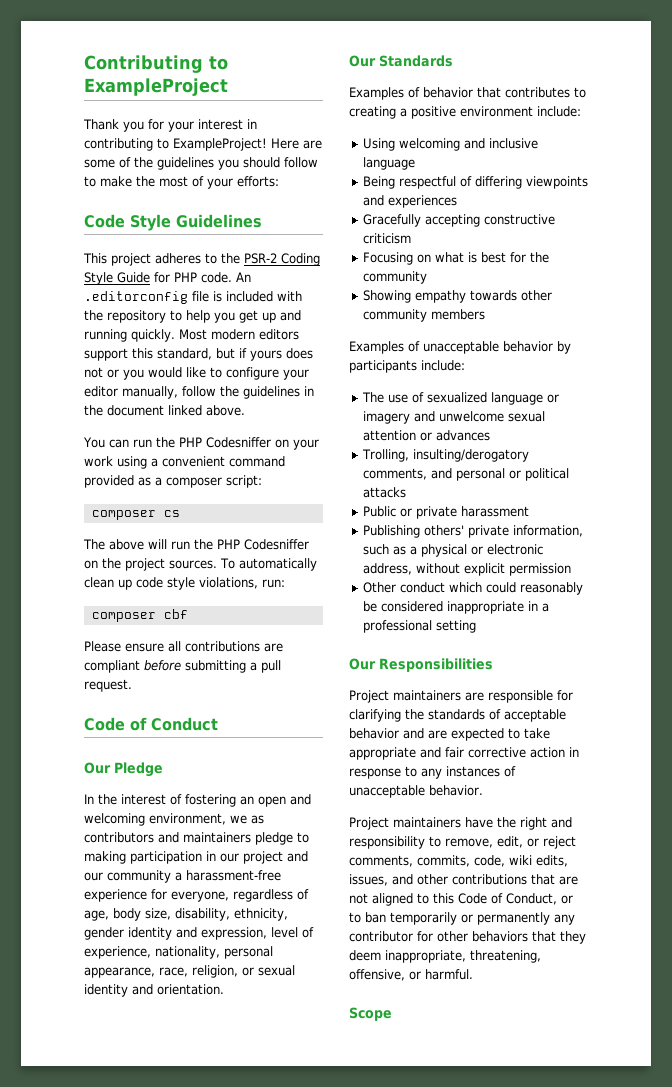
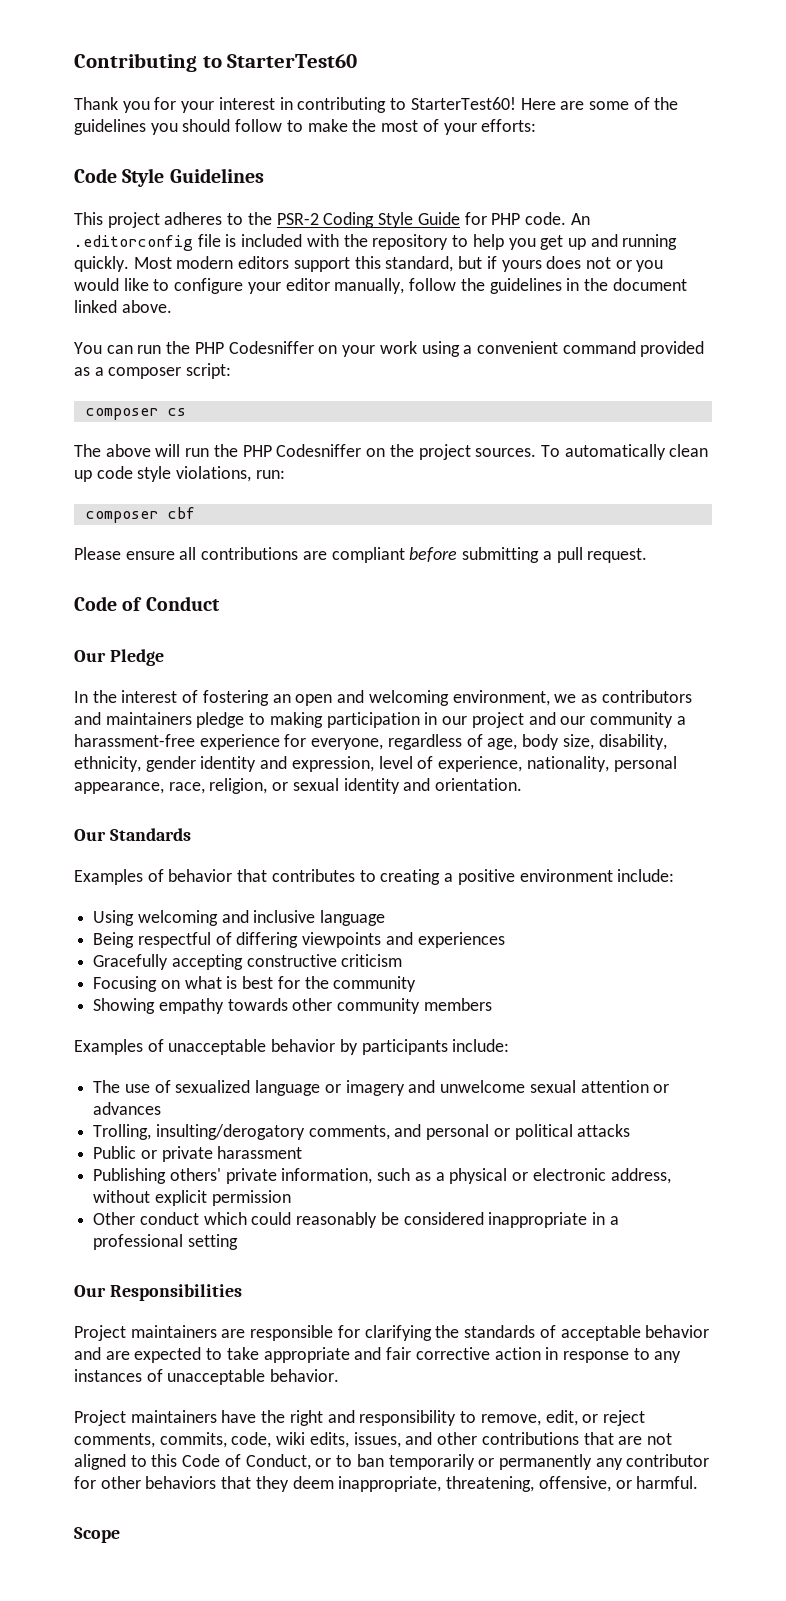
[84,78,228,96] ExampleProject -> [227,54,358,68] StarterTest60
[173,138,267,151] ExampleProject! -> [410,97,516,110] StarterTest60!

